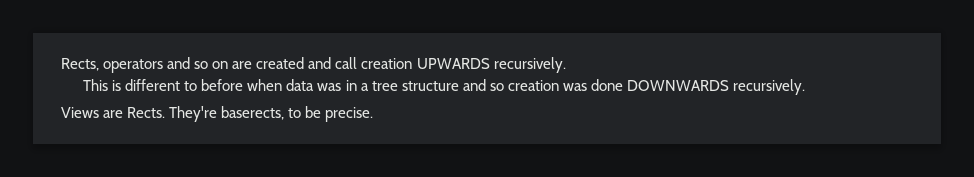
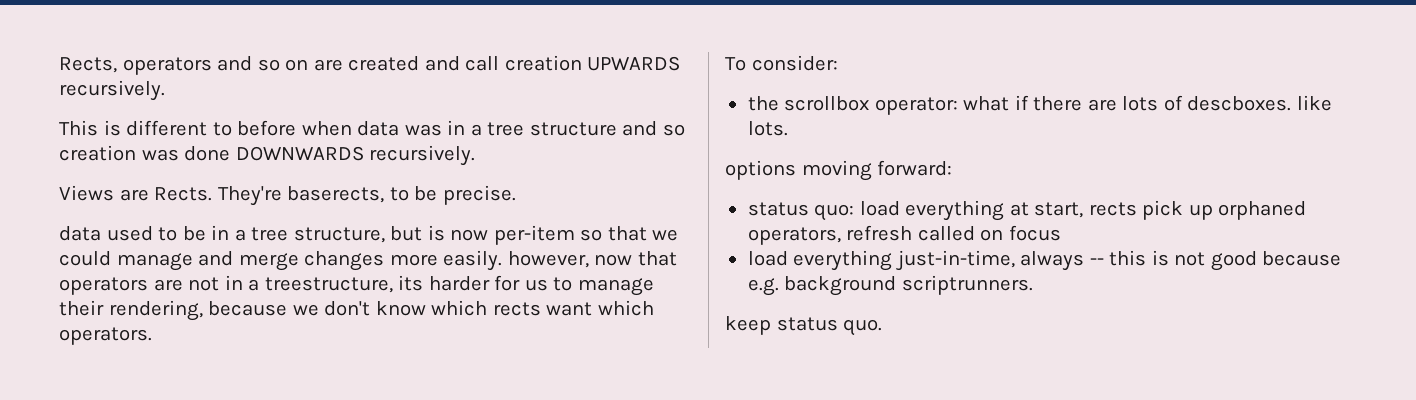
(374, 114) none -> [59,225,679,245] [59,250,677,271] [59,275,654,296] [59,300,654,321] [59,327,152,345] [725,55,838,71] [747,95,1332,115] [747,121,788,136] [725,160,953,181] [747,200,1307,221] [747,225,1061,245] [747,250,1342,271] [747,275,1033,296] [725,316,883,336] // data used to be in a tree structure, but is now per-item so that we could manage and merge changes more easily. however, now that operators are not in a treestructure, its harder for us to manage their rendering, because we don't know which rects want which operators. // To consider: // the scrollbox operator: what if there are lots of descboxes. like lots. // options moving forward: // status quo: load everything at start, rects pick up orphaned operators, refresh called on focus // load everything just-in-time, always -- this is not good because e.g. background scriptrunners. // keep status quo.

